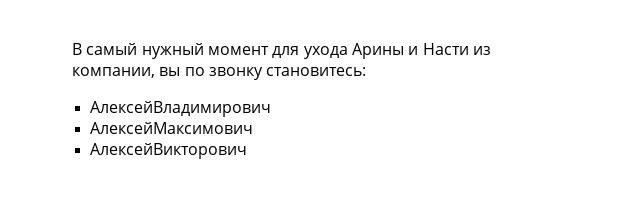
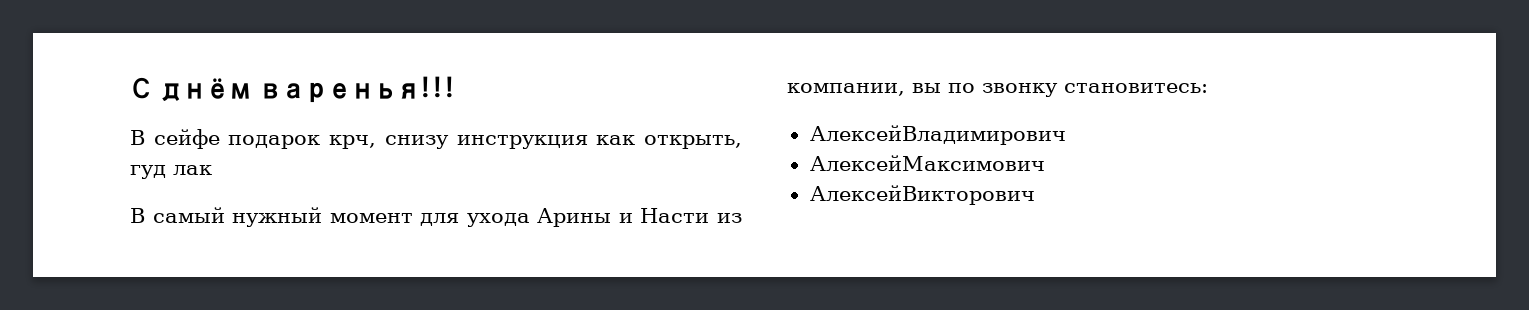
(72, 49) none -> [130,76,457,103] [130,129,742,149] [130,165,212,179] С днём варенья!!! // В сейфе подарок крч, снизу инструкция как открыть, гуд лак //

